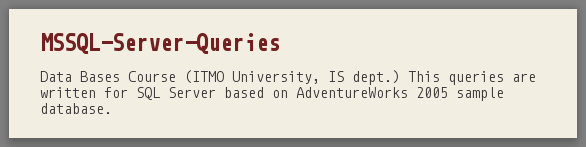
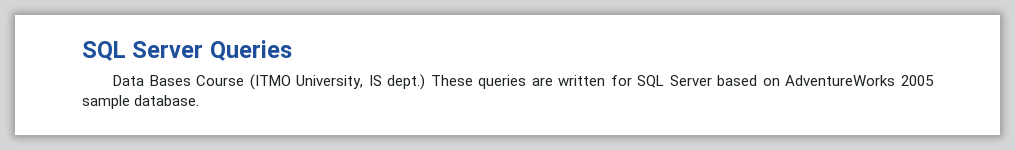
[40,33,280,54] MSSQL-Server-Queries -> [82,40,292,61] SQL Server Queries
[408,71,440,82] This -> [430,75,473,86] These

